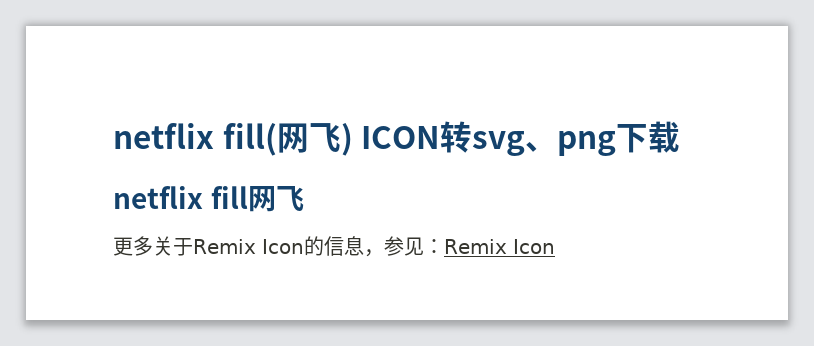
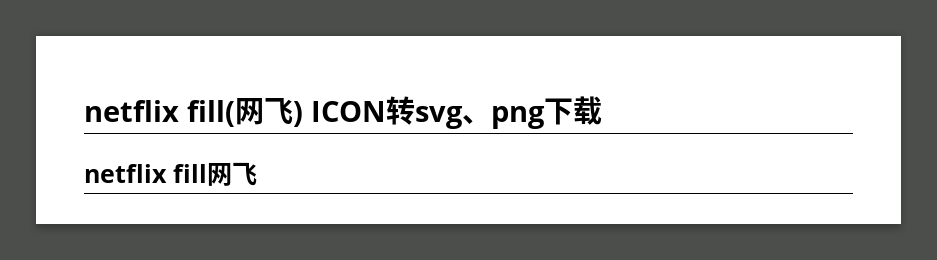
[113,236,555,257] // 更多关于Remix Icon的信息，参见：Remix Icon -> (257, 174) none

